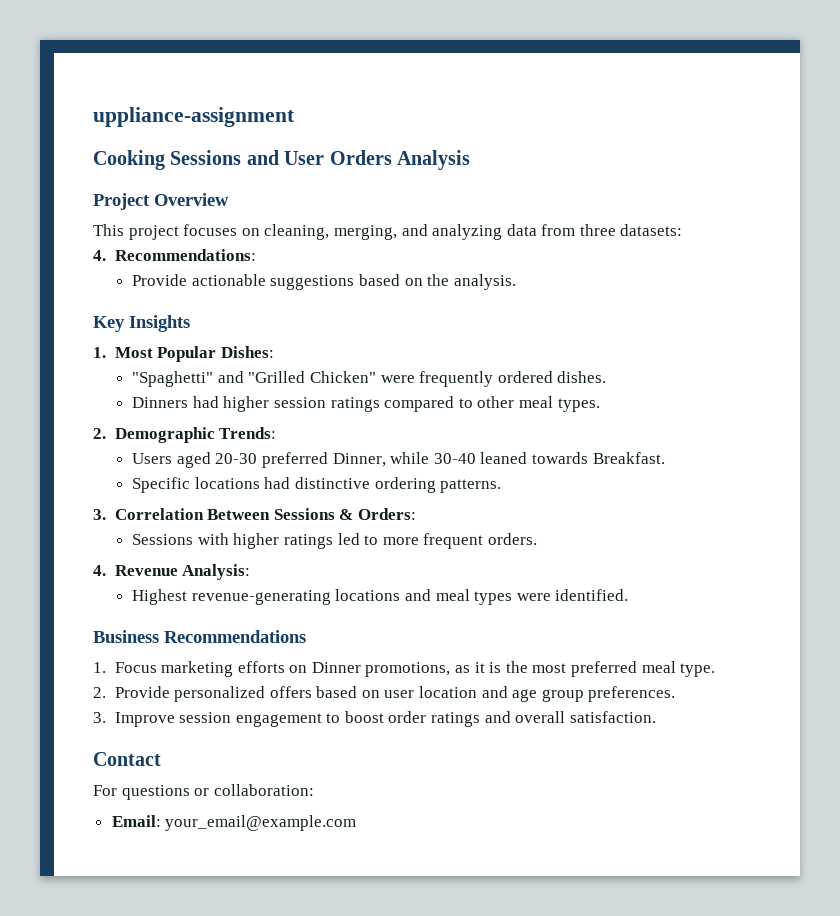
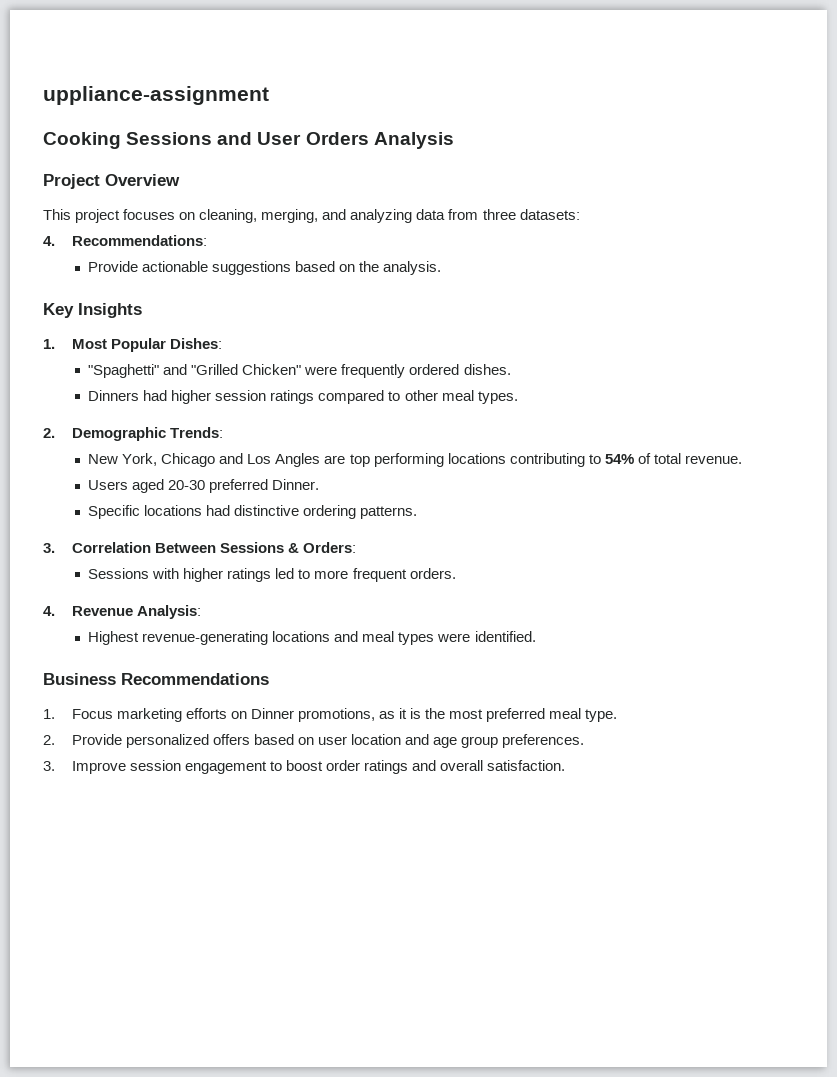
[132,452,665,468] Users aged 20-30 preferred Dinner, while 30-40 leaned towards Breakfast. -> [88,453,742,467] [88,479,320,493] New York, Chicago and Los Angles are top performing locations contributing to 54% of total revenue. // Users aged 20-30 preferred Dinner.
[93,752,161,766] [93,784,314,800] [111,815,357,831] // Contact // For questions or collaboration: // Email: your_email@example.com -> (566, 765) none

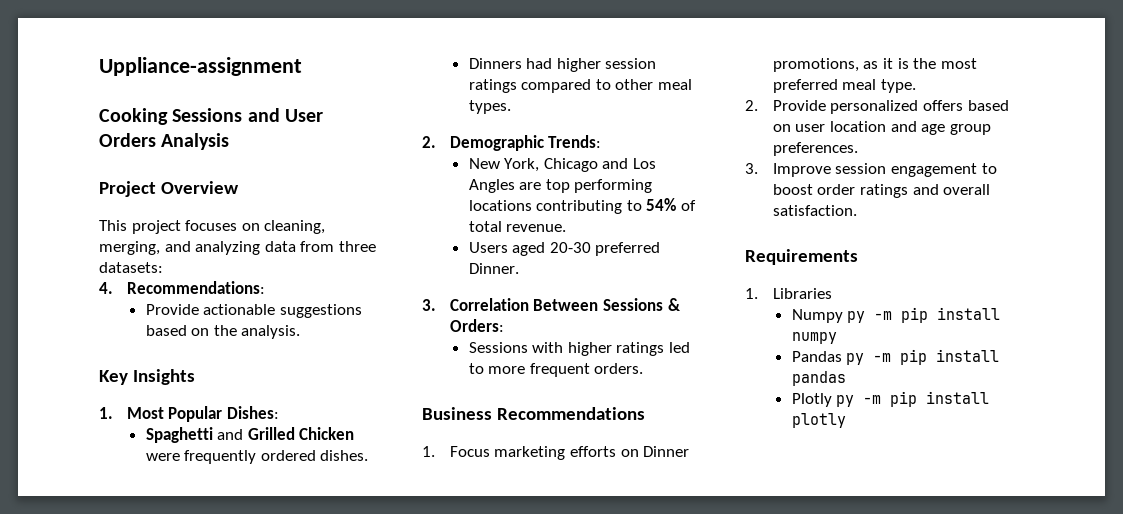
[43,86,269,105] uppliance-assignment -> [99,57,302,76] Uppliance-assignment
[88,364,302,378] "Spaghetti" and "Grilled Chicken" -> [145,427,355,443] Spaghetti and Grilled Chicken
[88,505,418,519] // Specific locations had distinctive ordering patterns. -> (519, 268) none
[43,605,201,619] [88,631,536,645] // 4. Revenue Analysis: // Highest revenue-generating locations and meal types were identified. -> (644, 368) none
(566, 765) none -> [745,249,858,265] [745,288,832,299] [791,307,1001,323] [791,332,837,344] [791,349,1000,365] [791,371,846,386] [791,391,990,407] [791,413,846,428] // Requirements // 1. Libraries // Numpy py -m pip install numpy // Pandas py -m pip install pandas // Plotly py -m pip install plotly

